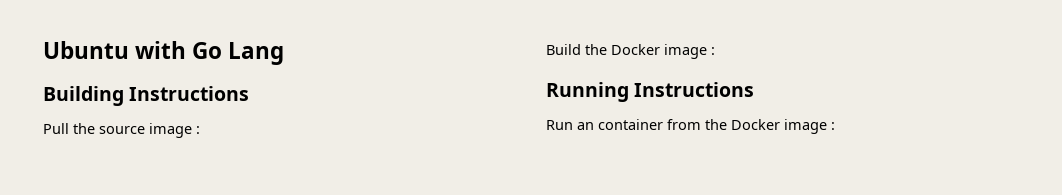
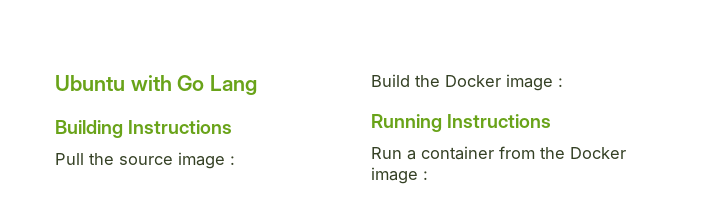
[577,122,594,130] an -> [407,150,416,160] a

